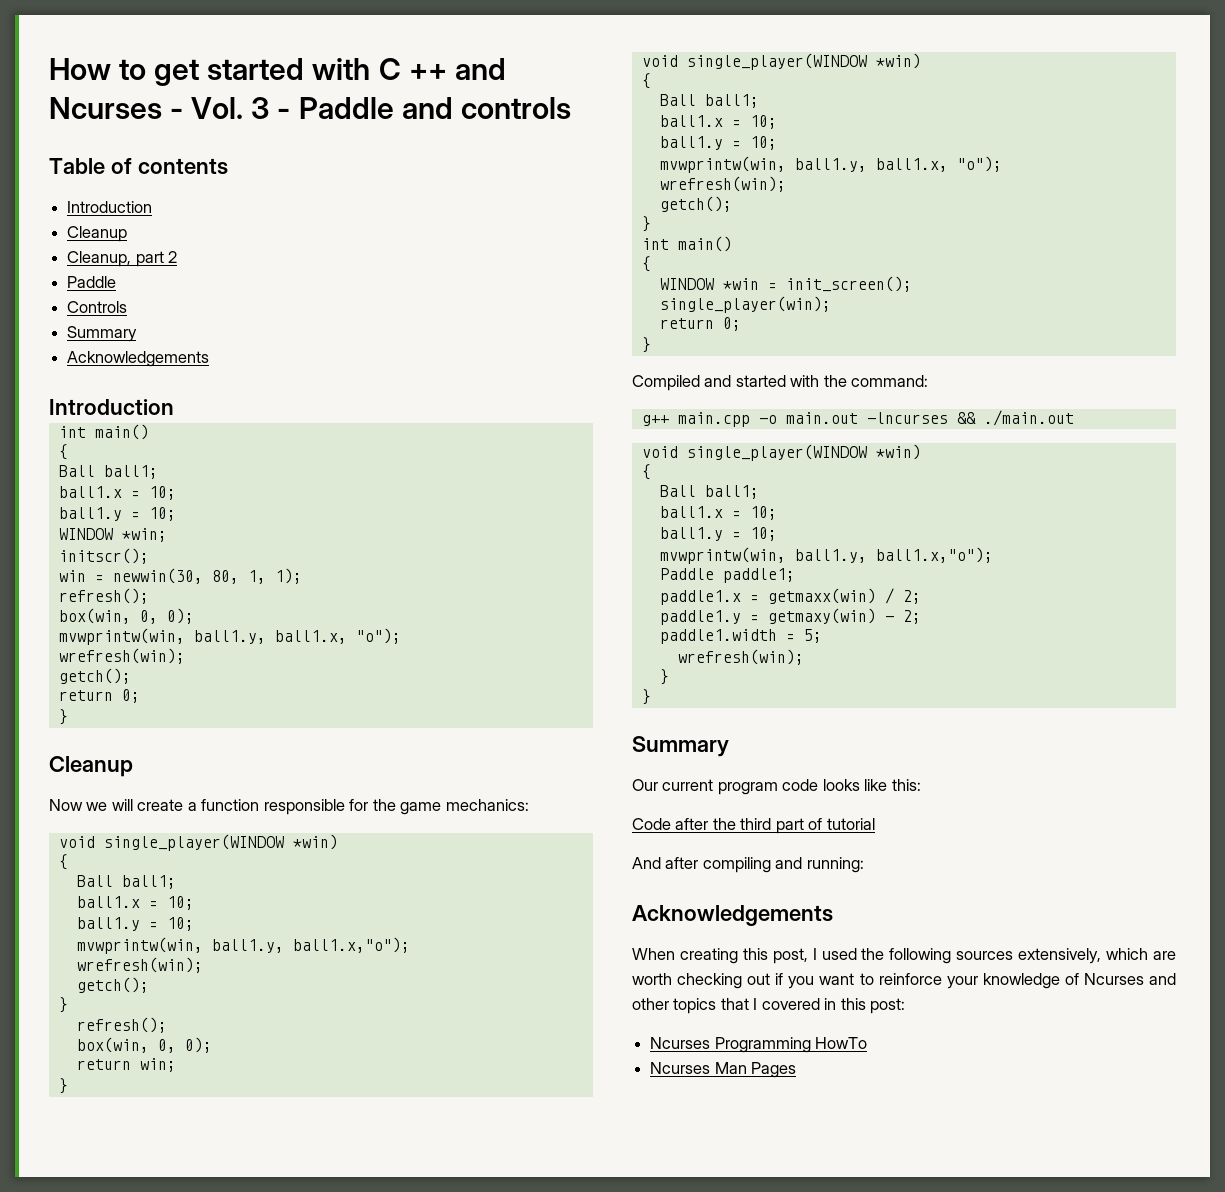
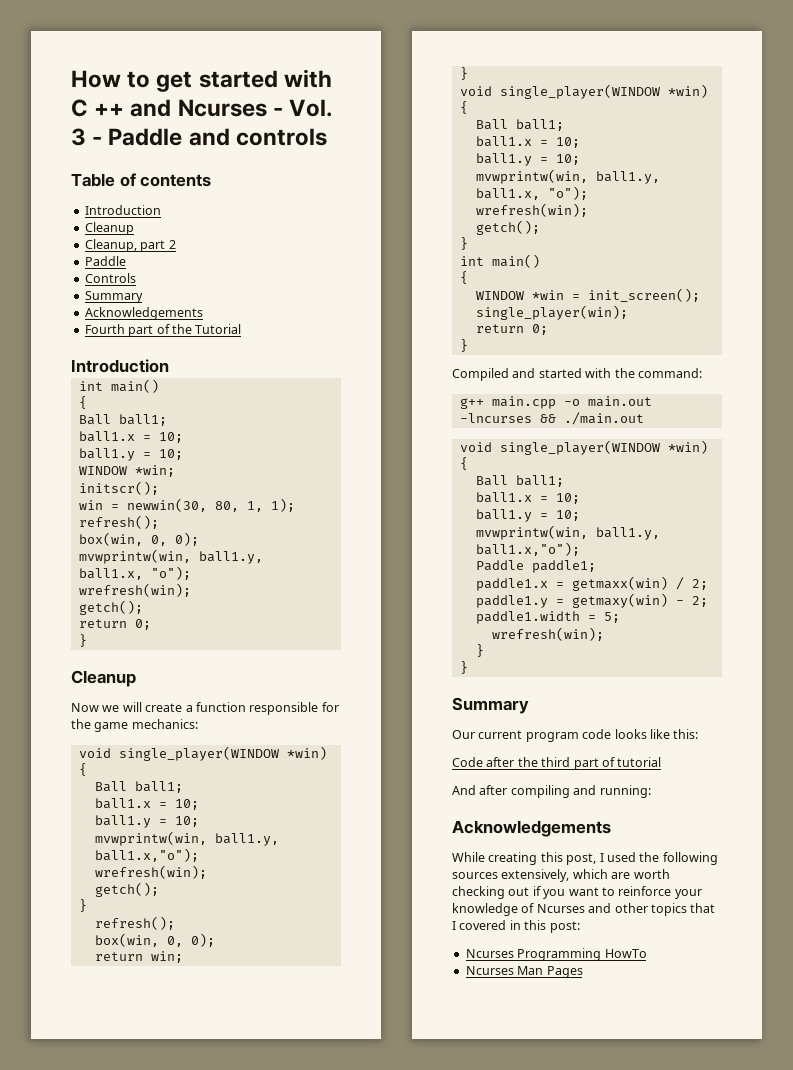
(210, 359) none -> [84,324,242,337] // Fourth part of the Tutorial
[632,948,675,960] When -> [452,852,485,862] While

